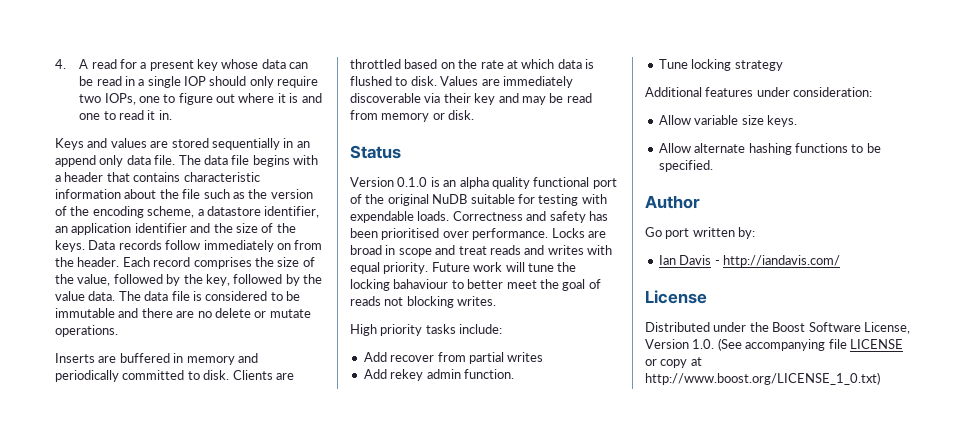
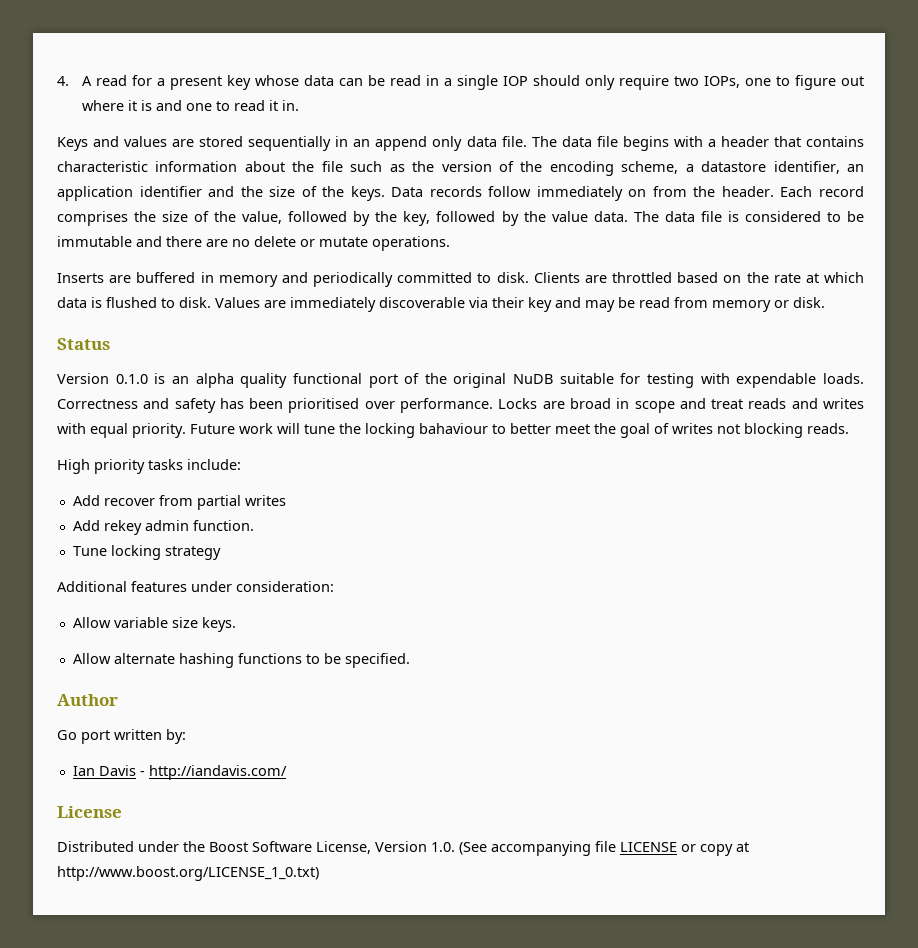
[350,296,381,306] reads -> [672,423,713,434] writes
[457,296,497,306] writes. -> [807,423,849,434] reads.

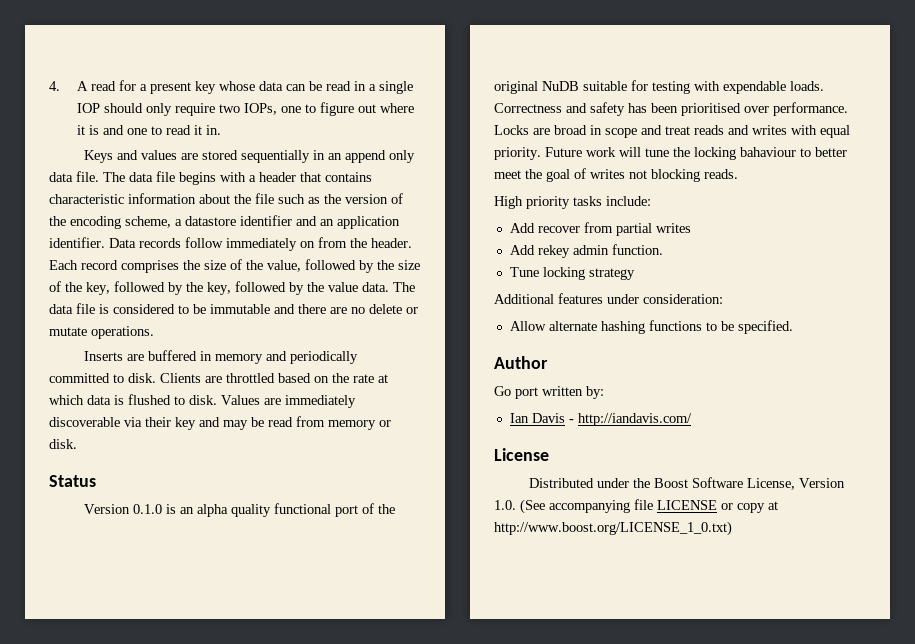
[773,161,864,174] [57,186,385,201] identifier, an application identifier and the size of the keys. -> [240,215,400,229] [49,237,105,248] identifier and an application identifier.
(398, 216) none -> [398,260,420,270] [49,281,203,295] size of the key, followed by the
[72,617,236,632] // Allow variable size keys. -> (723, 299) none

